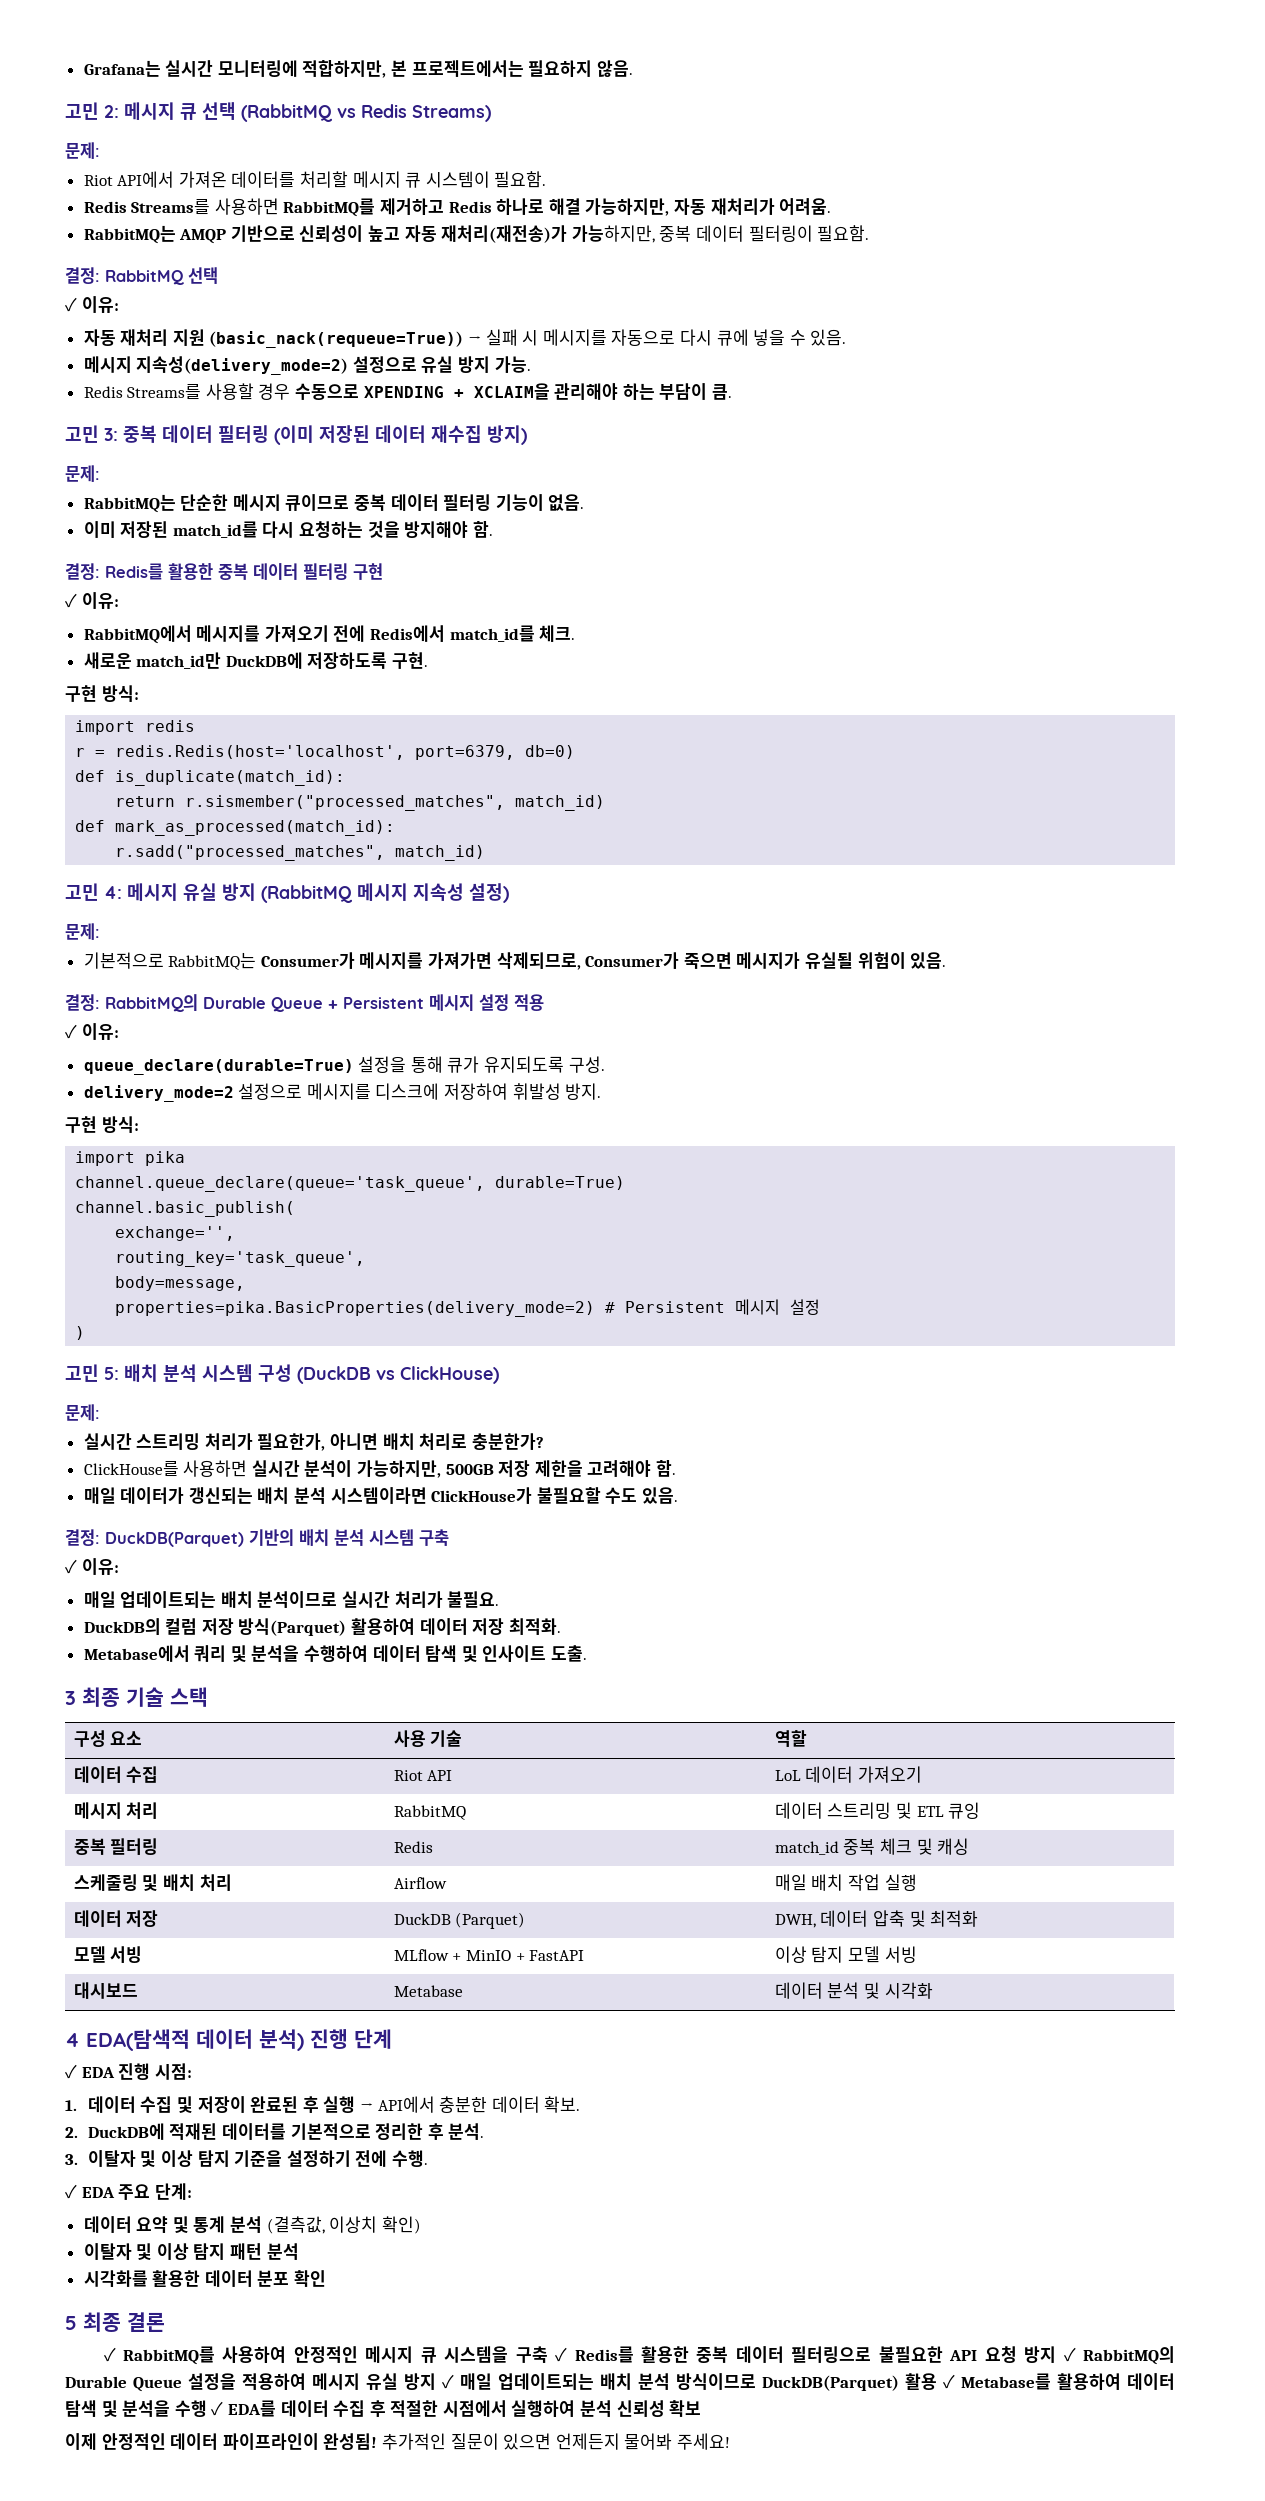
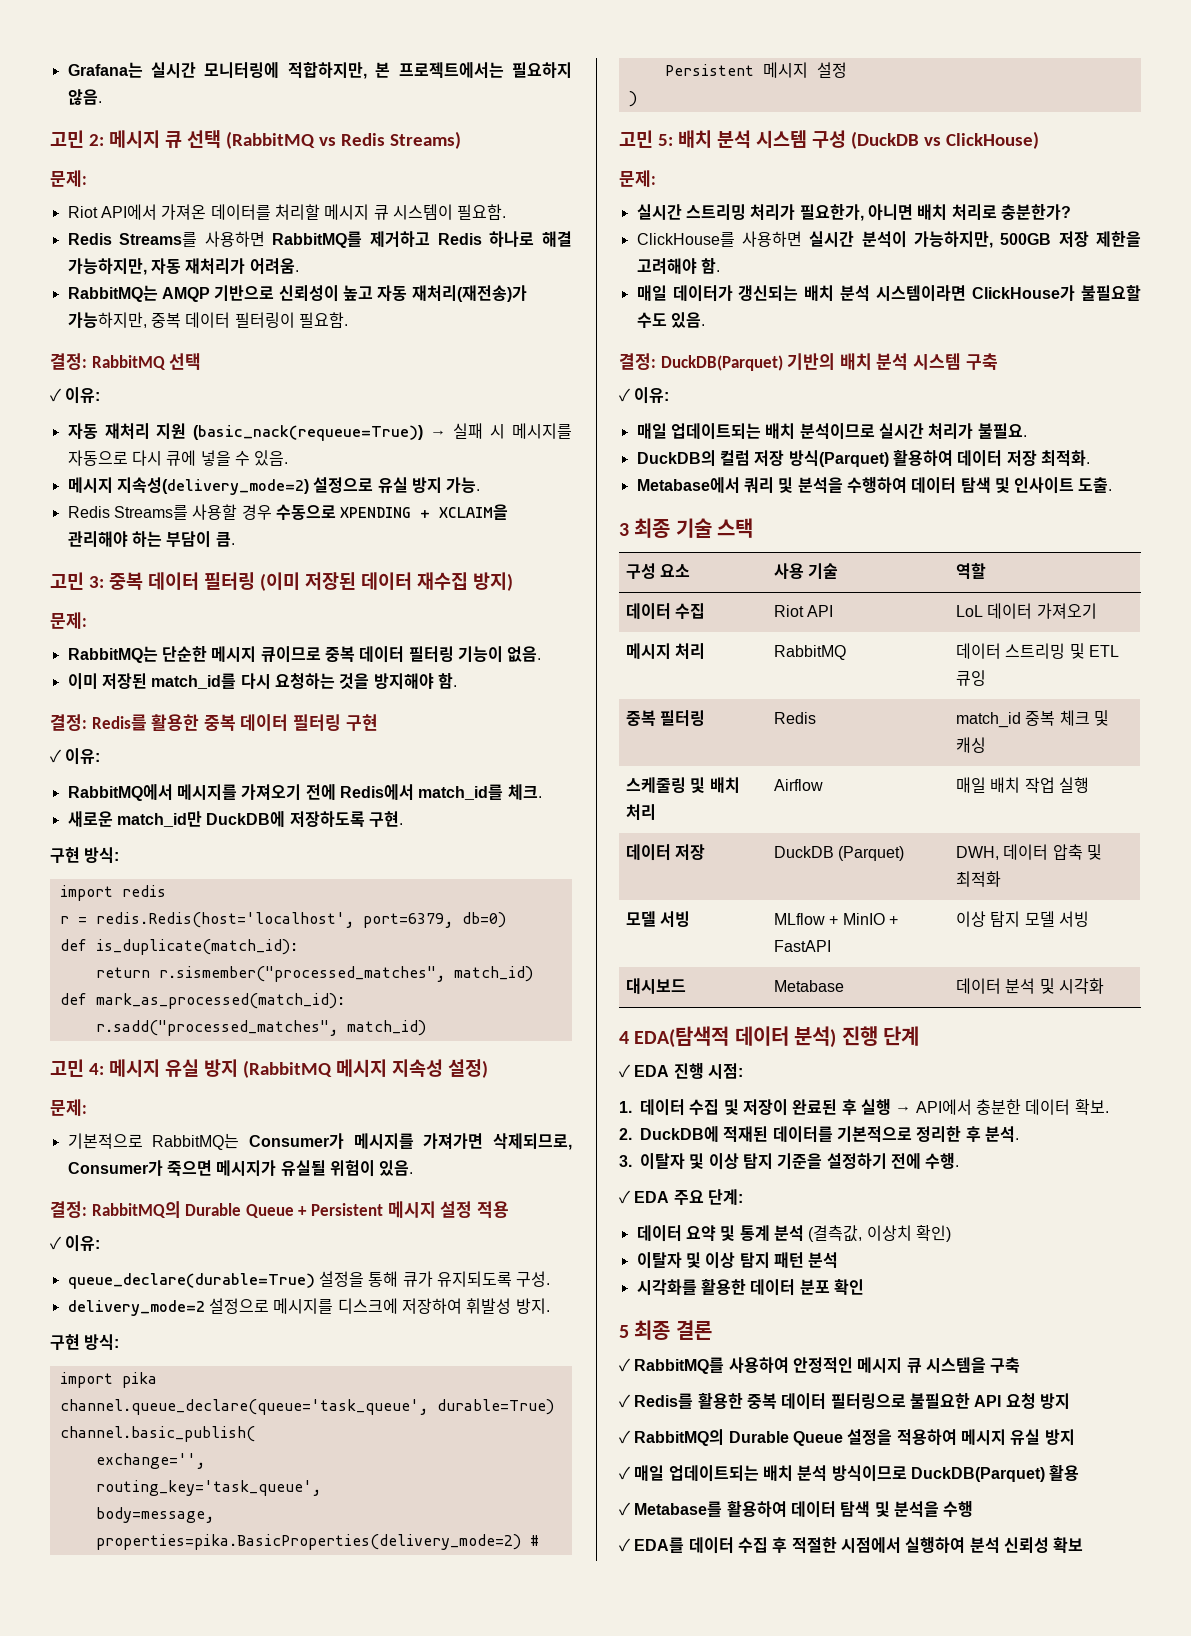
(548, 2354) none -> (1021, 1365) //
(1057, 2354) none -> (1070, 1401) //
(436, 2381) none -> (1075, 1437) //
(937, 2381) none -> (1080, 1473) //
(207, 2408) none -> (974, 1508) //
[65,2433,730,2450] // 이제 안정적인 데이터 파이프라인이 완성됨! 추가적인 질문이 있으면 언제든지 물어봐 주세요! -> (1084, 1545) none

